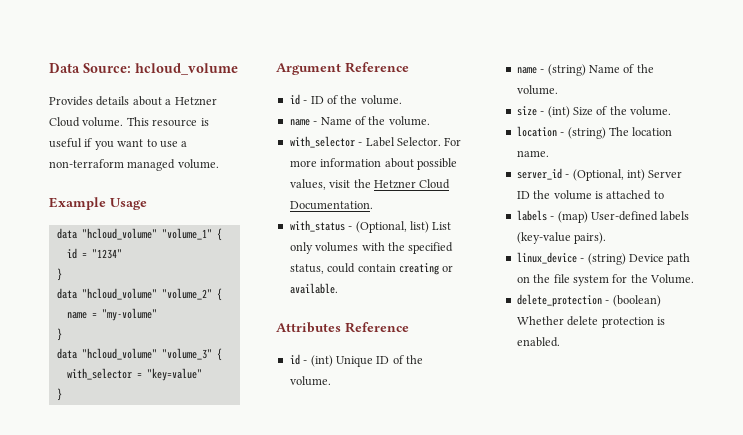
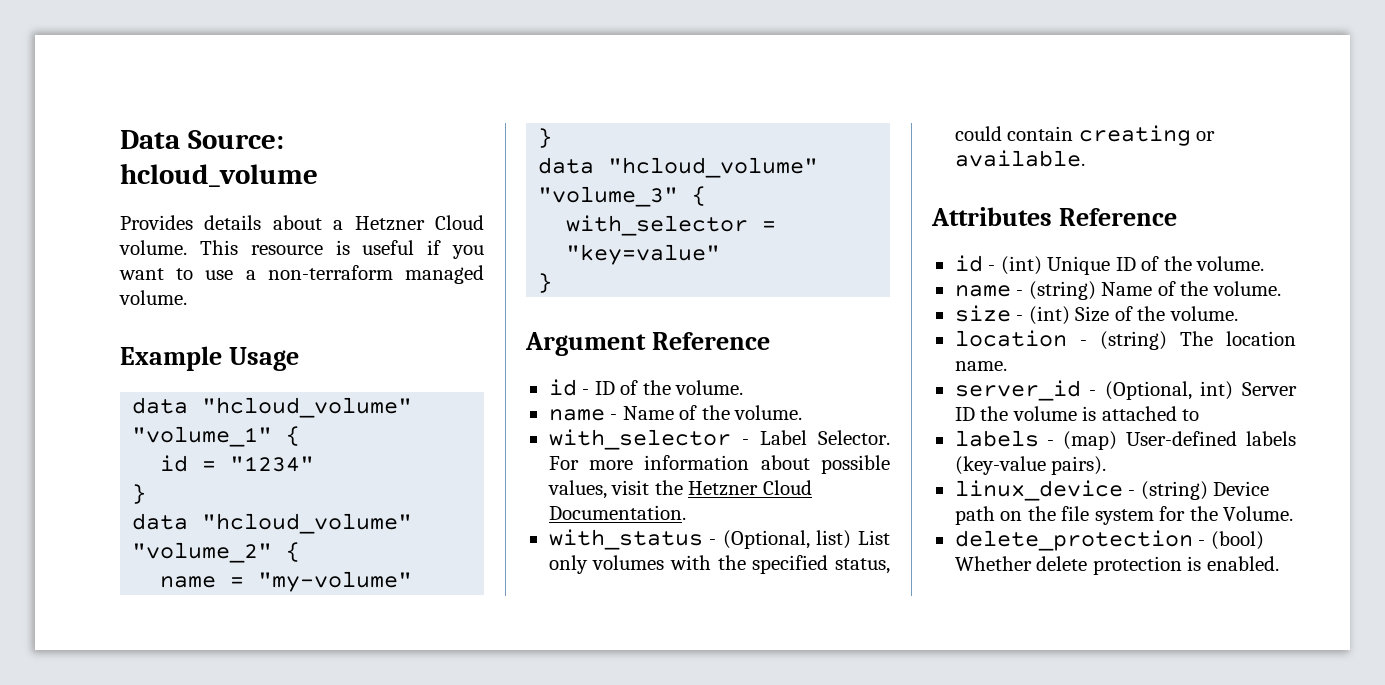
[612,295,661,307] (boolean) -> [1210,531,1264,550] (bool)

